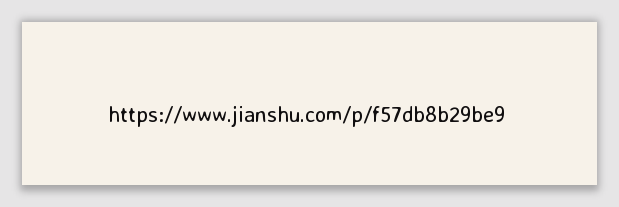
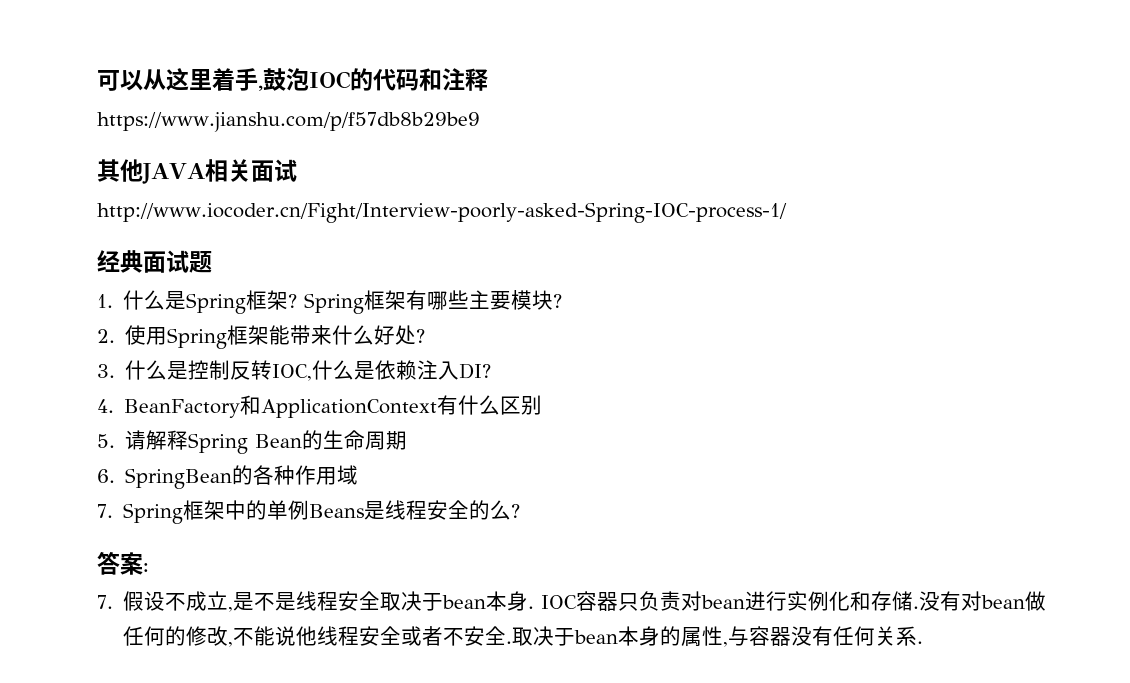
[108,105,505,127] https://www.jianshu.com/p/f57db8b29be9 -> [97,68,488,91] [97,112,480,132] [97,159,297,184] [97,202,787,223] [97,250,212,273] [97,290,563,314] [97,325,426,349] [97,360,492,381] [97,395,543,418] [97,430,408,454] [97,465,359,489] [97,500,521,524] [97,551,149,575] [97,591,1047,612] [123,626,924,647] 可以从这里着手,鼓泡IOC的代码和注释 // https://www.jianshu.com/p/f57db8b29be9 // 其他JAVA相关面试 // http://www.iocoder.cn/Fight/Interview-poorly-asked-Spring-IOC-process-1/ // 经典面试题 // 1.什么是Spring框架? Spring框架有哪些主要模块? // 2.使用Spring框架能带来什么好处? // 3.什么是控制反转IOC,什么是依赖注入DI? // 4. BeanFactory和ApplicationContext有什么区别 // 5.请解释Spring Bean的生命周期 // 6. SpringBean的各种作用域 // 7. Spring框架中的单例Beans是线程安全的么? // 答案: // 7.假设不成立,是不是线程安全取决于bean本身. IOC容器只负责对bean进行实例化和存储.没有对bean做任何的修改,不能说他线程安全或者不安全.取决于bean本身的属性,与容器没有任何关系.

